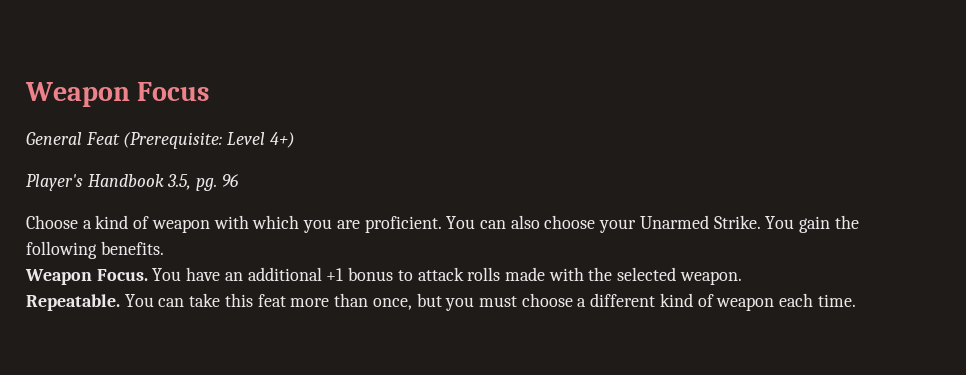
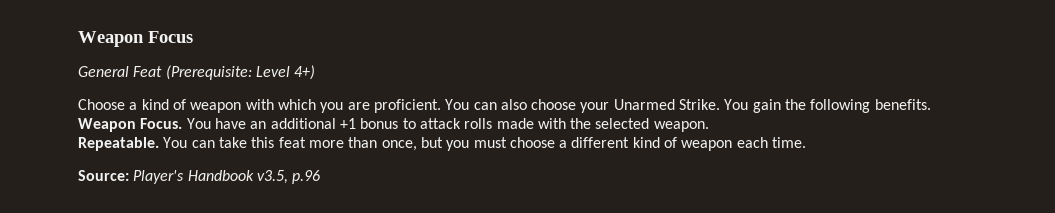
[26,174,238,191] // Player's Handbook 3.5, pg. 96 -> (316, 72) none
(856, 300) none -> [78,170,321,184] // Source: Player's Handbook v3.5, p.96

